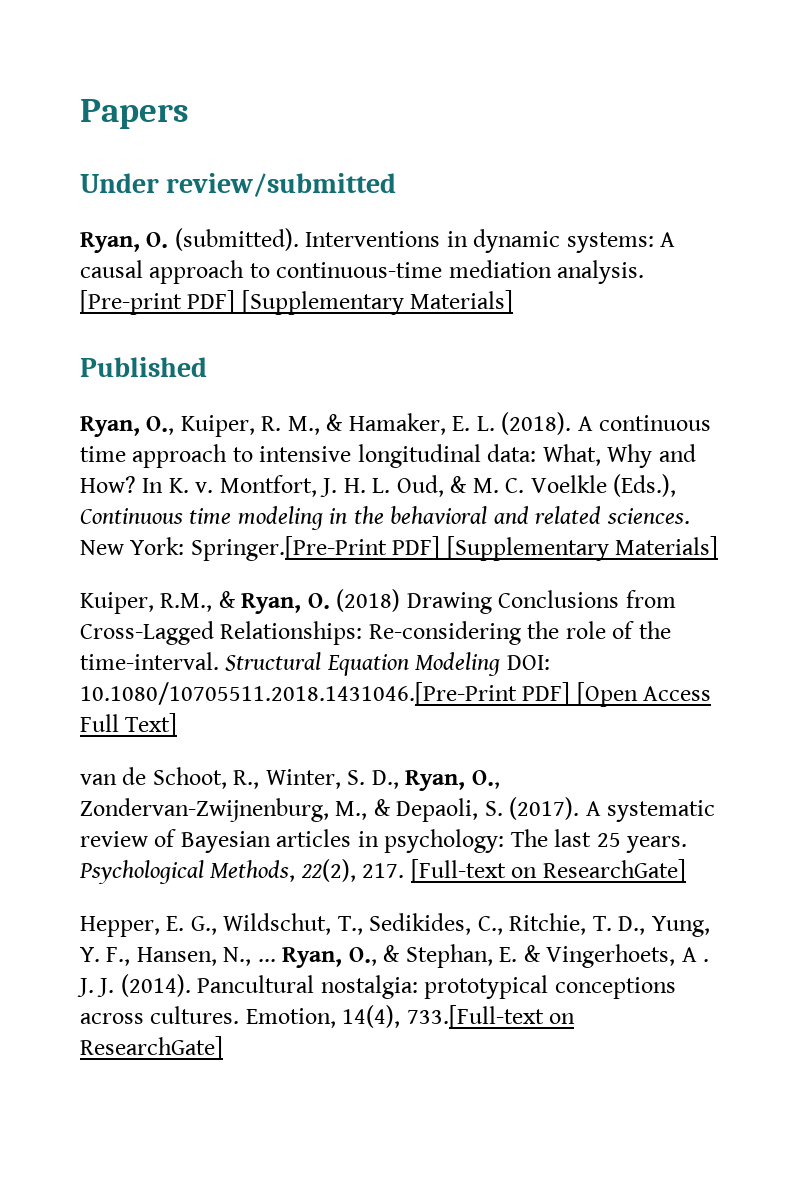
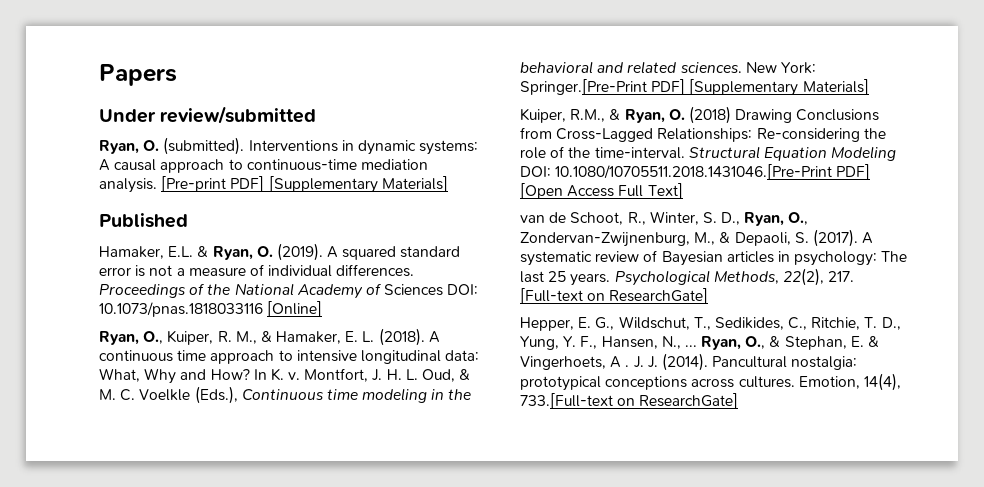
(207, 367) none -> [99,243,461,261] [99,264,415,277] [99,283,479,299] [99,301,323,317] // Hamaker, E.L. & Ryan, O. (2019). A squared standard error is not a measure of individual differences. Proceedings of the National Academy of Sciences DOI: 10.1073/pnas.1818033116 [Online]

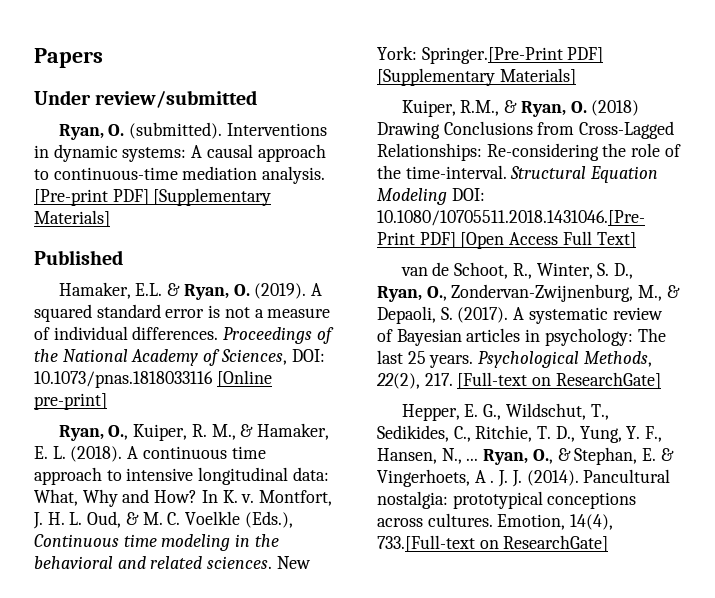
[384,284,444,296] Sciences -> [220,349,287,365] Sciences,
[267,301,323,317] [Online] -> [216,370,272,387] [34,393,107,410] [Online pre-print]

